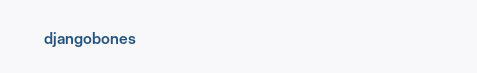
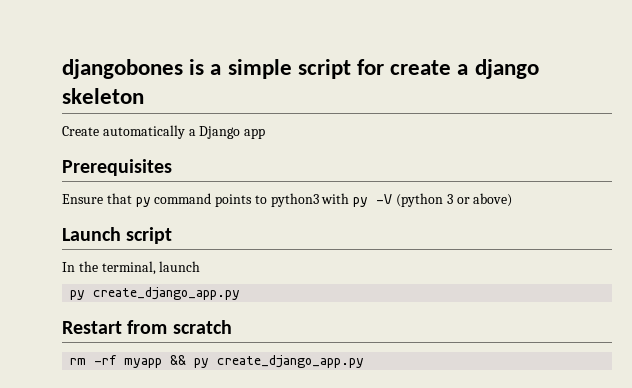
(136, 39) none -> [189,59,539,79] [62,88,144,104] [62,125,266,139] [62,159,172,176] [62,193,513,207] [62,227,173,244] [62,261,201,275] [70,287,241,300] [62,320,232,334] [70,355,365,368] is a simple script for create a django skeleton // Create automatically a Django app // Prerequisites // Ensure that py command points to python3 with py -V (python 3 or above) // Launch script // In the terminal, launch // py create_django_app.py // Restart from scratch // rm -rf myapp && py create_django_app.py

